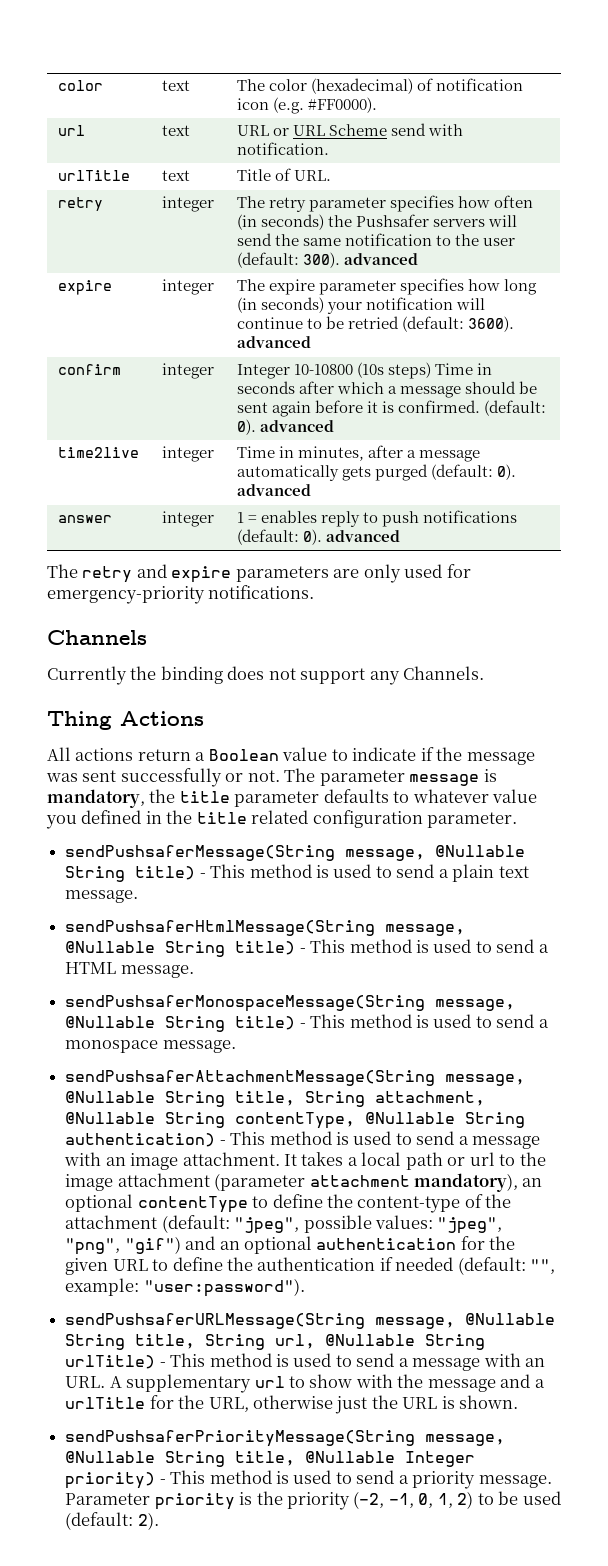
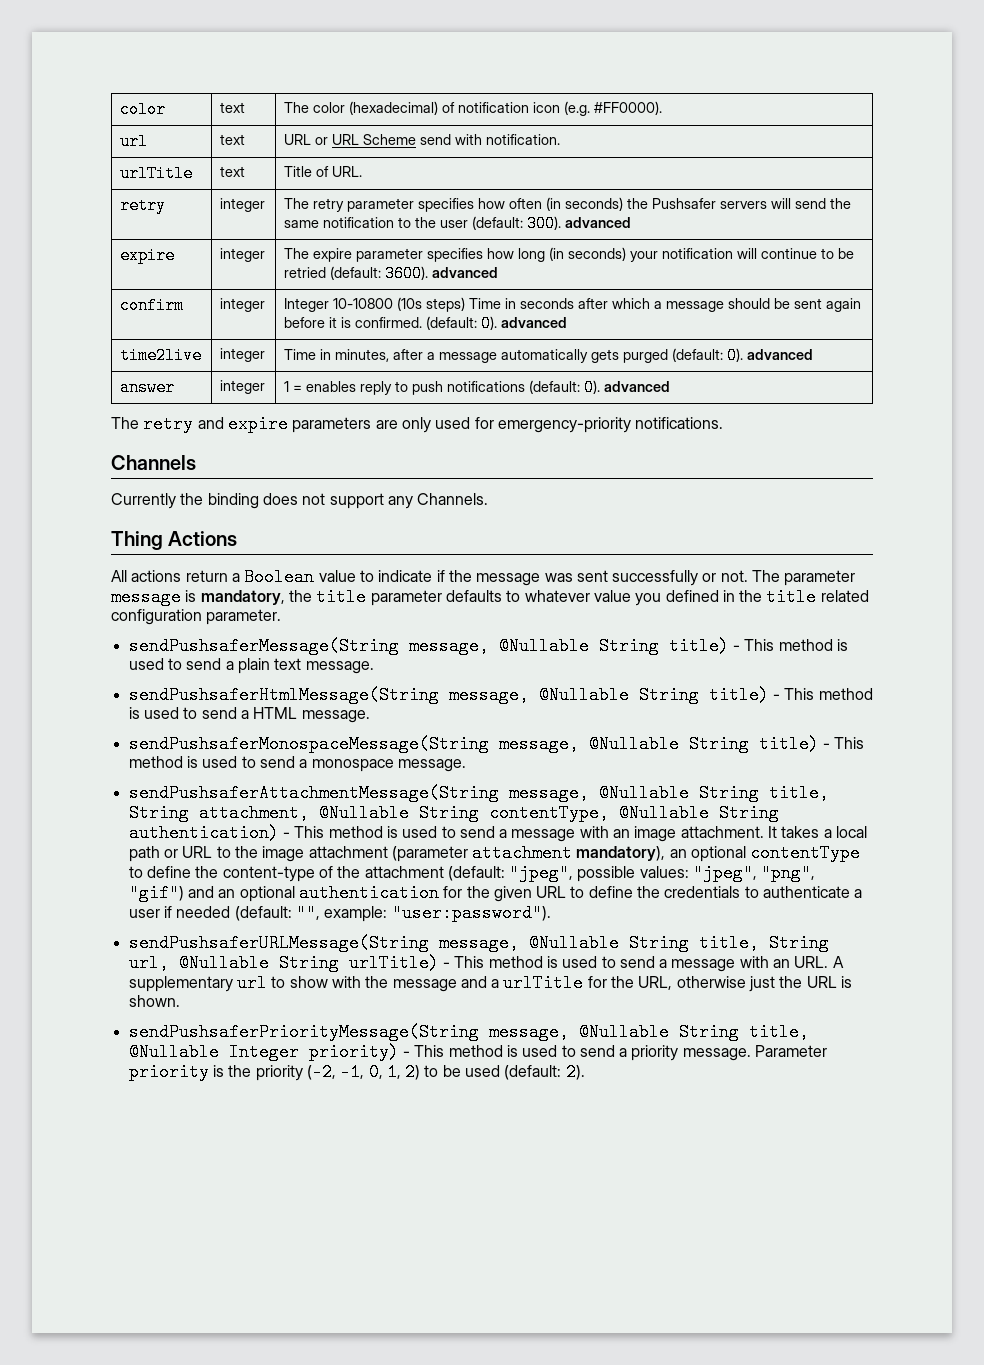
[469,1152,495,1166] url -> [182,846,213,858] URL
[257,1257,376,1271] authentication -> [664,886,863,898] [128,909,160,918] credentials to authenticate a user

